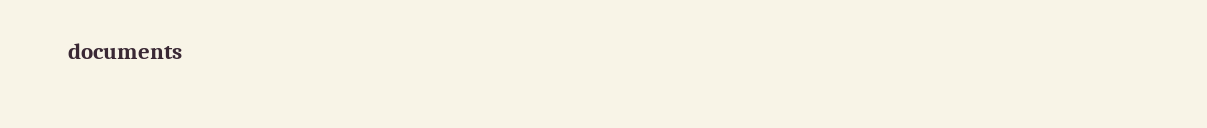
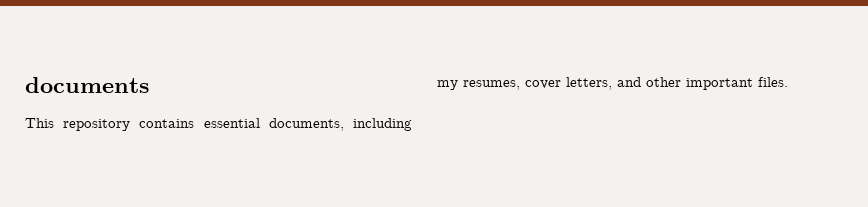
(182, 51) none -> [25,118,412,131] [437,77,788,90] // This repository contains essential documents, including my resumes, cover letters, and other important files.

